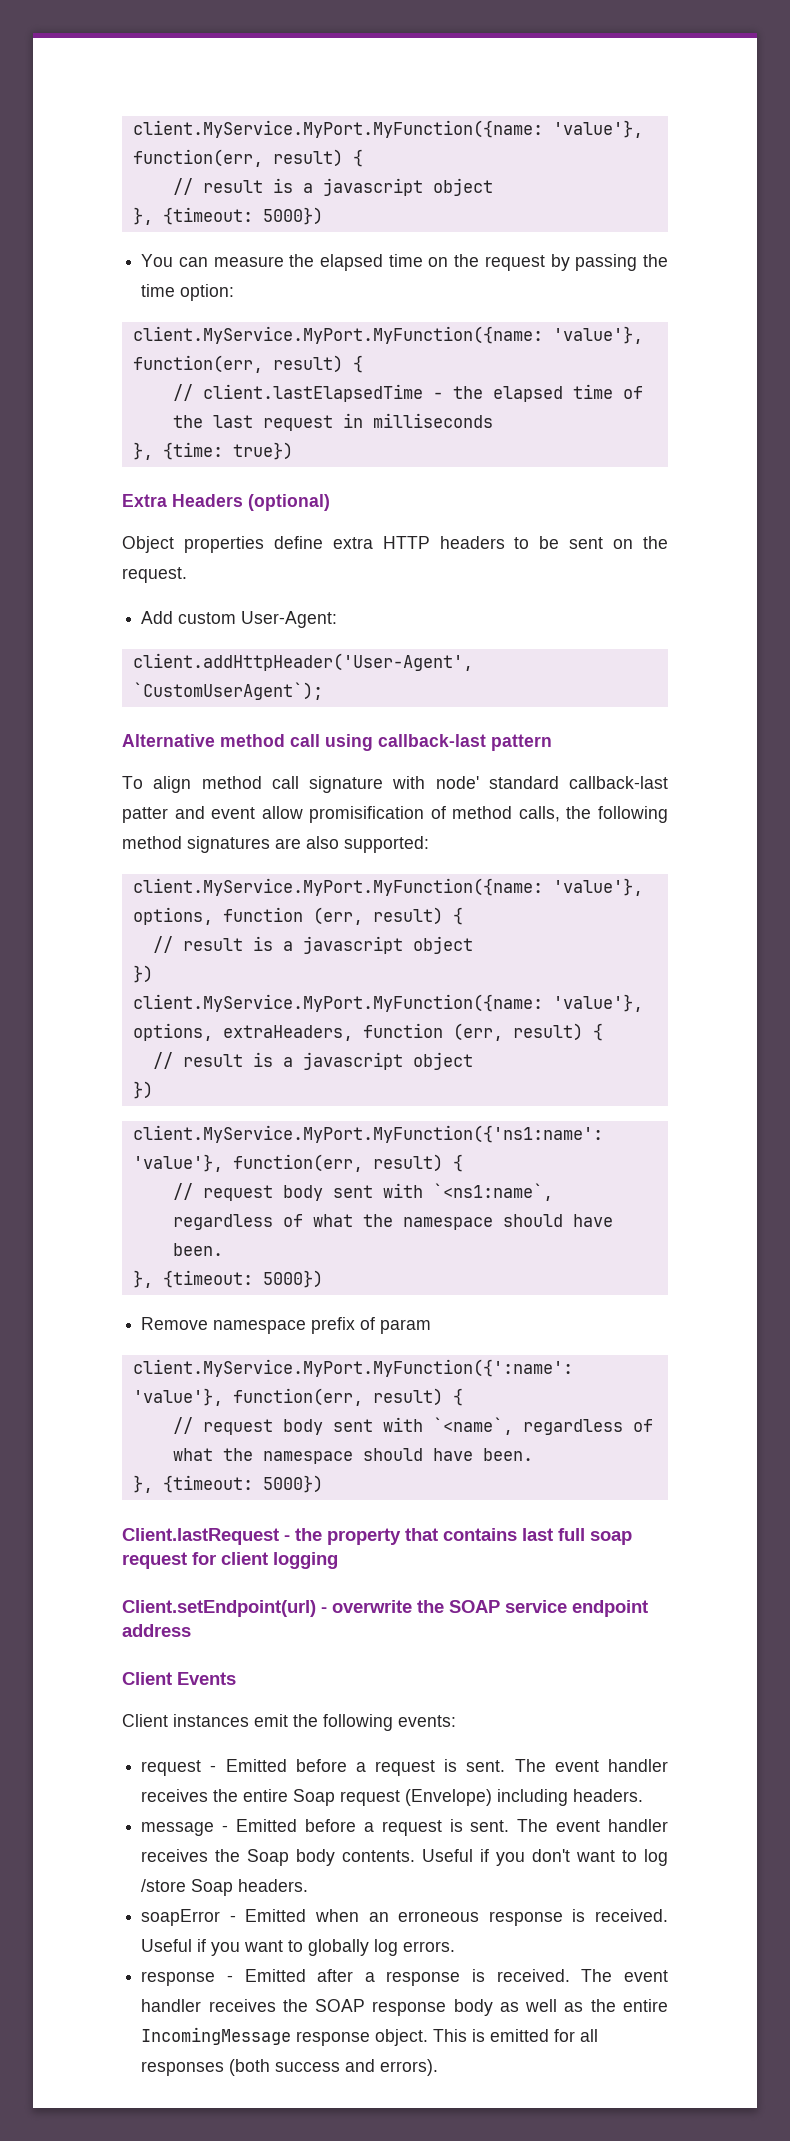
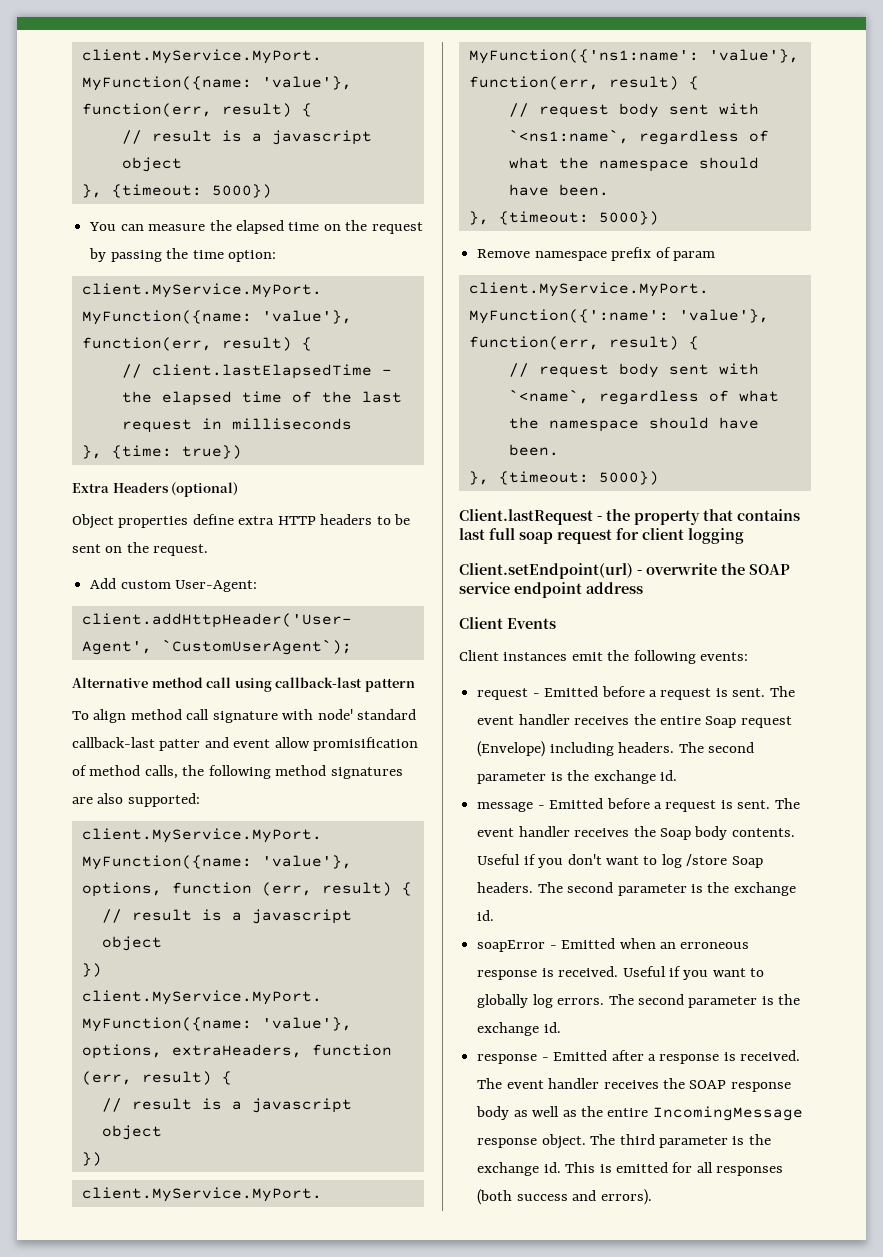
(644, 1795) none -> [678,742,754,753] [477,770,677,784] The second parameter is the exchange id.
(309, 1885) none -> [537,882,796,896] [477,910,495,921] The second parameter is the exchange id.
(456, 1946) none -> [608,994,801,1008] [477,1022,561,1036] The second parameter is the exchange id.
(429, 2037) none -> [590,1134,771,1148] [477,1162,561,1176] The third parameter is the exchange id.

